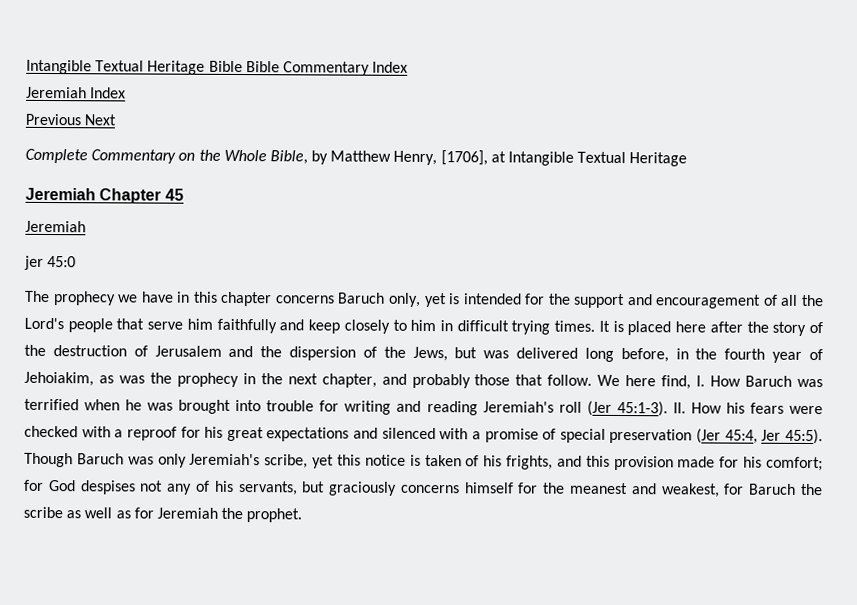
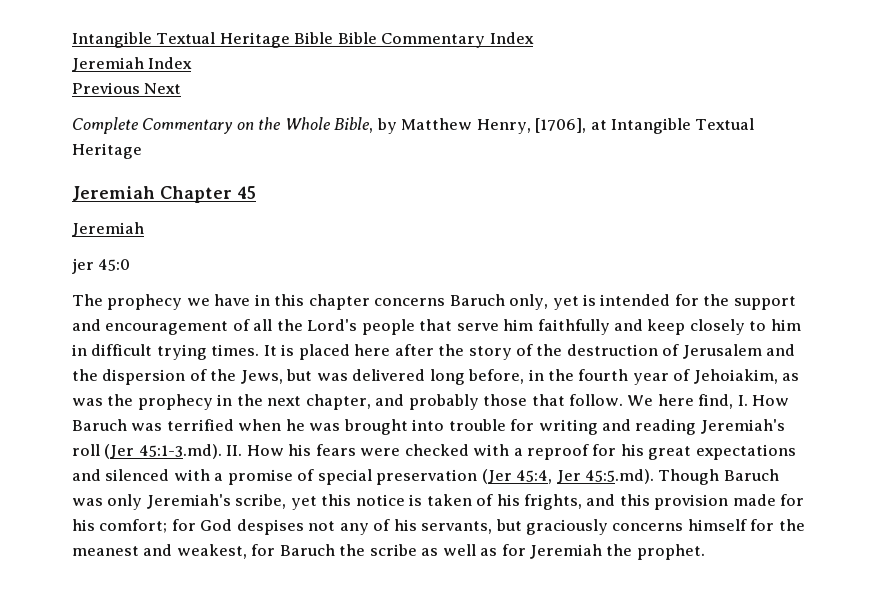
[616,400,668,417] 45:1-3). -> [138,444,222,459] 45:1-3.md).
[785,428,824,445] 45:5). -> [585,469,655,484] 45:5.md).

